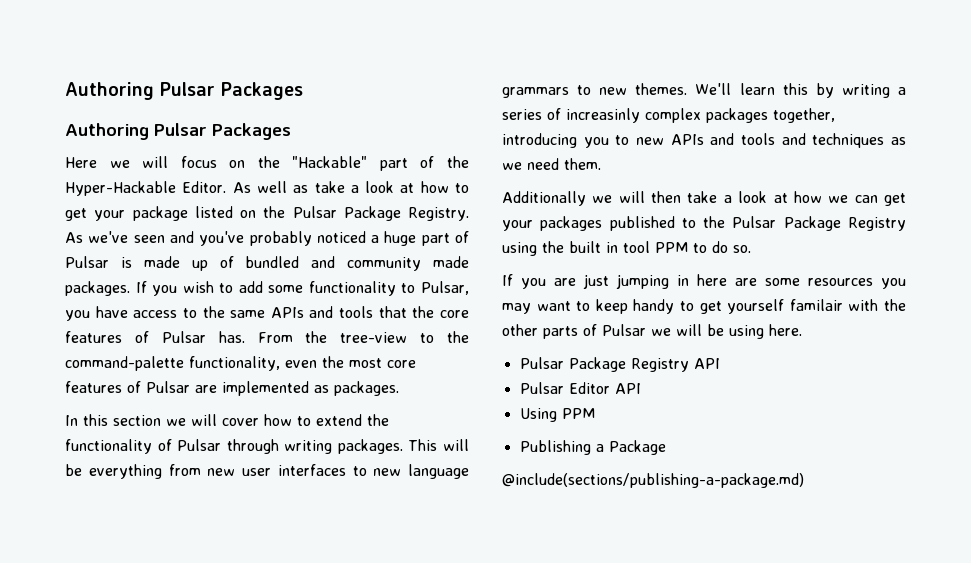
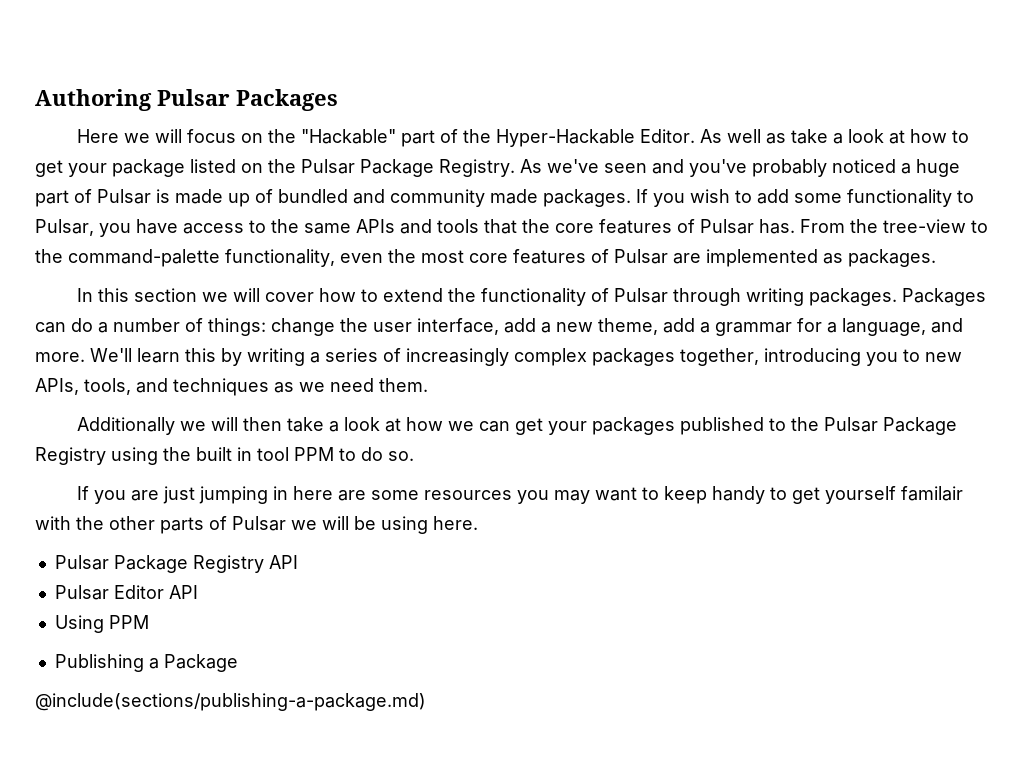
[65,82,303,100] [65,123,291,140] Authoring Pulsar Packages // Authoring Pulsar Packages -> [35,89,338,111] Authoring Pulsar Packages
[408,439,469,451] [65,464,469,479] [502,83,688,98] This will be everything from new user interfaces to new language grammars to new themes. -> [902,288,987,306] [35,318,963,336] [35,352,85,362] Packages can do a number of things: change the user interface, add a new theme, add a grammar for a language, and more.
[566,108,640,123] increasinly -> [406,348,509,366] increasingly
[670,133,775,145] APIs and tools -> [35,378,131,395] APIs, tools,

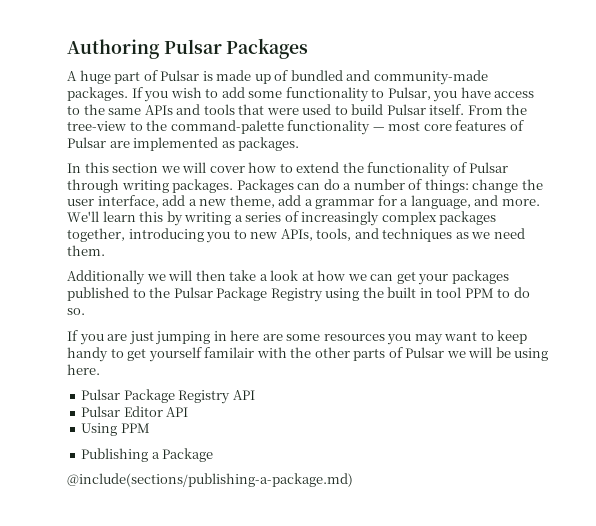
[77,129,970,147] [35,159,911,177] Here we will focus on the "Hackable" part of the Hyper-Hackable Editor. As well as take a look at how to get your package listed on the Pulsar Package Registry. As we've seen and you've probably noticed a -> [67,71,77,81] A
[390,189,538,207] community made -> [373,70,488,85] community-made
[522,219,795,234] the core features of Pulsar has. -> [266,104,465,115] were used to build Pulsar itself.
[225,249,416,267] functionality, even the -> [287,120,385,135] functionality —

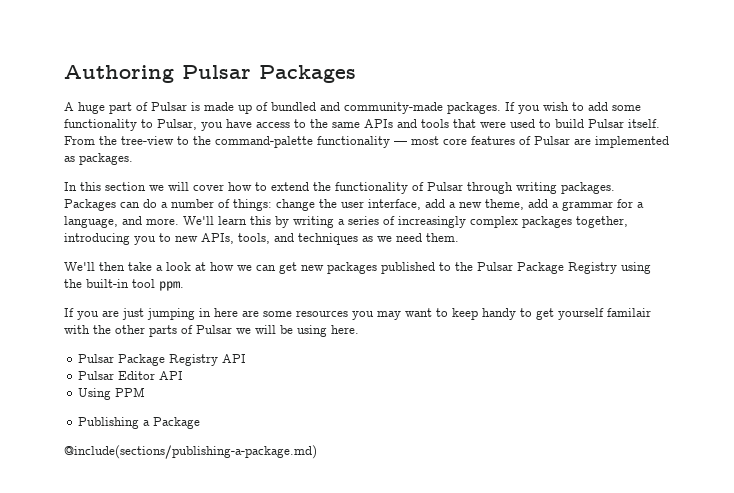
[67,270,193,285] Additionally we will -> [64,262,95,271] We'll
[418,274,449,285] your -> [301,265,324,271] new
[387,287,530,298] [67,308,85,315] built in tool PPM to do so. -> [86,279,184,291] built-in tool ppm.

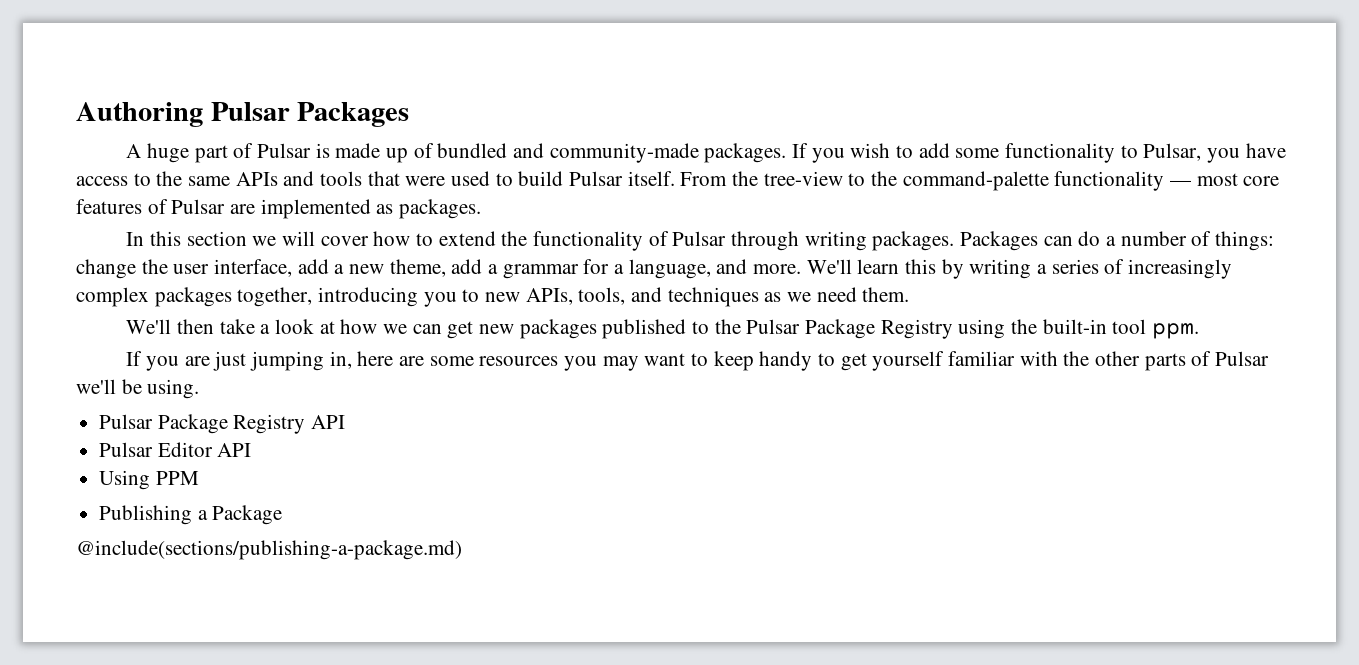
[199,308,211,317] in -> [329,351,352,369] in,
[607,308,651,317] familair -> [948,351,1016,366] familiar
[236,325,359,337] we will be using here. -> [76,379,200,399] we'll be using.

